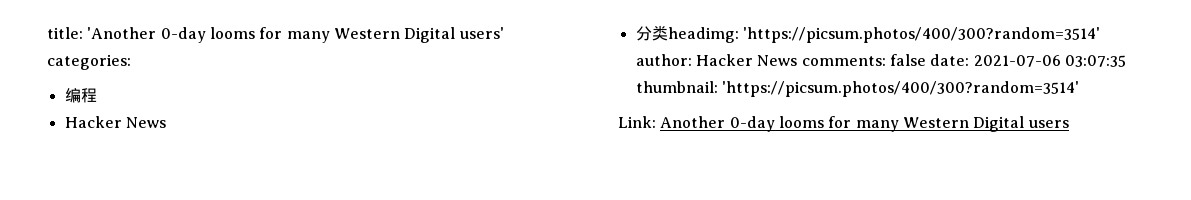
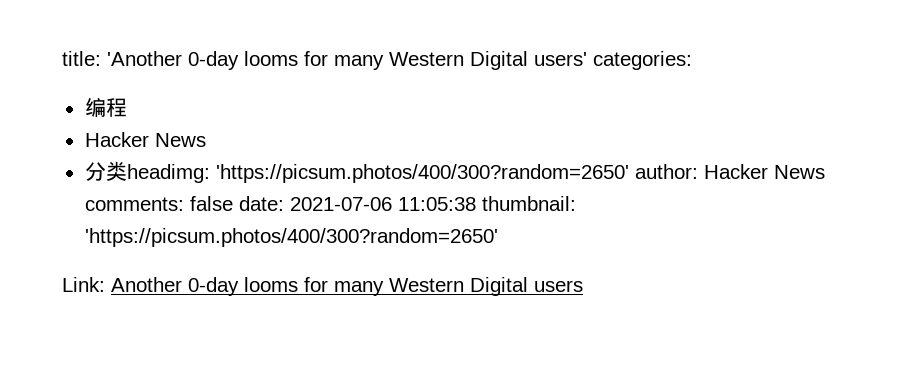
[742,27,1100,43] 'https://picsum.photos/400/300?random=3514' -> [215,164,629,183] 'https://picsum.photos/400/300?random=2650'
[1064,55,1126,67] [635,81,1079,97] 03:07:35 thumbnail: 'https://picsum.photos/400/300?random=3514' -> [397,196,576,211] [84,228,498,247] 11:05:38 thumbnail: 'https://picsum.photos/400/300?random=2650'

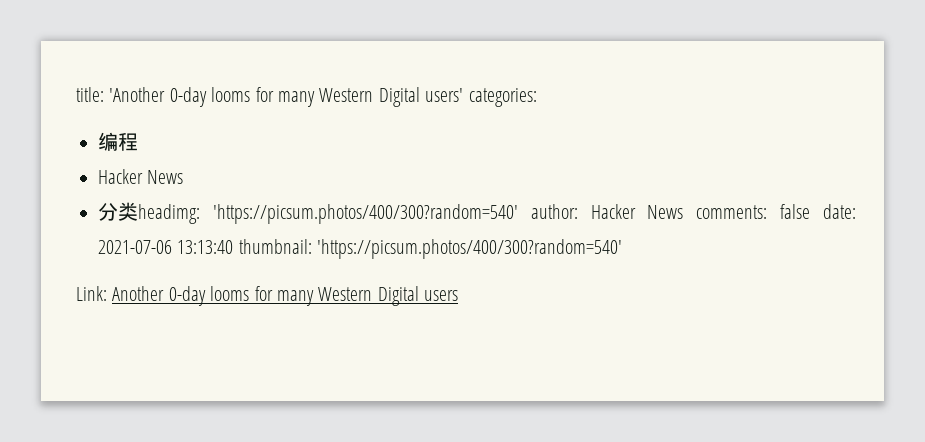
[215,164,629,183] 'https://picsum.photos/400/300?random=2650' -> [212,204,518,224] 'https://picsum.photos/400/300?random=540'
[397,196,576,211] [84,228,498,247] 11:05:38 thumbnail: 'https://picsum.photos/400/300?random=2650' -> [177,239,623,259] 13:13:40 thumbnail: 'https://picsum.photos/400/300?random=540'

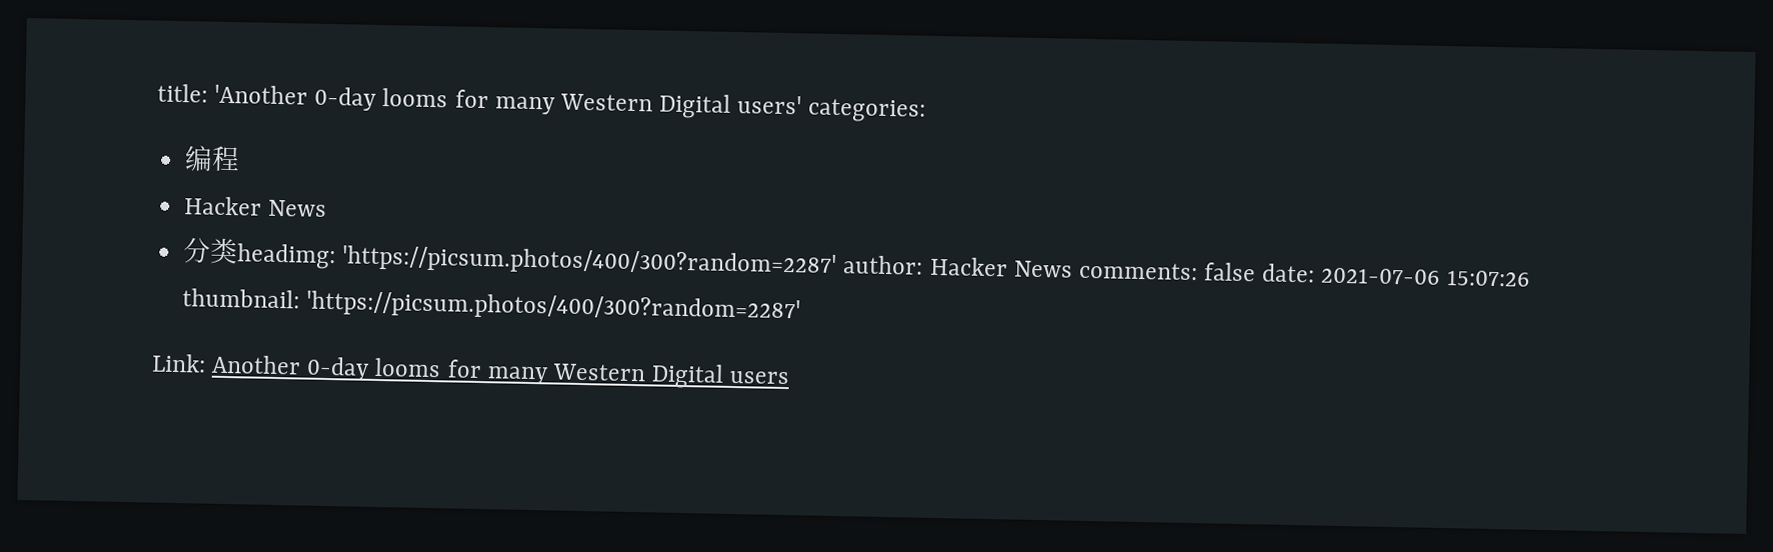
[212,204,518,224] 'https://picsum.photos/400/300?random=540' -> [342,245,838,279] 'https://picsum.photos/400/300?random=2287'
[177,239,623,259] 13:13:40 thumbnail: 'https://picsum.photos/400/300?random=540' -> [1445,270,1530,287] [182,288,802,324] 15:07:26 thumbnail: 'https://picsum.photos/400/300?random=2287'

